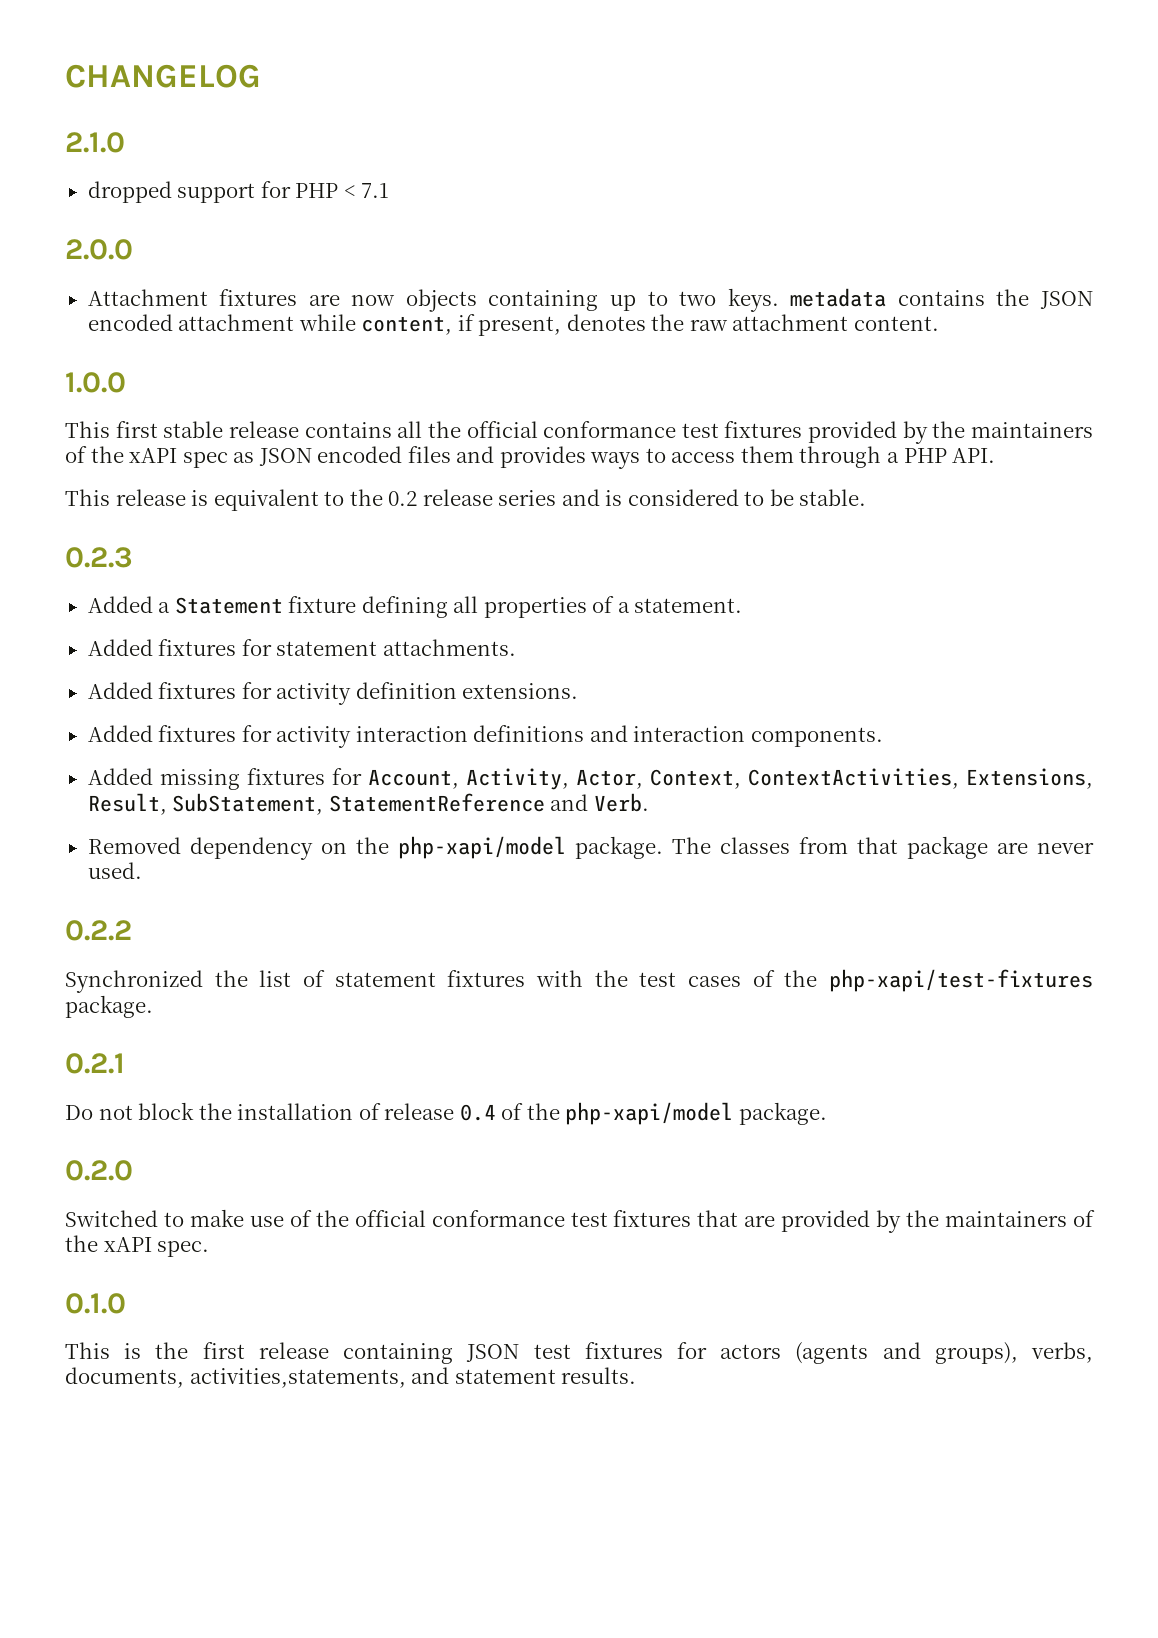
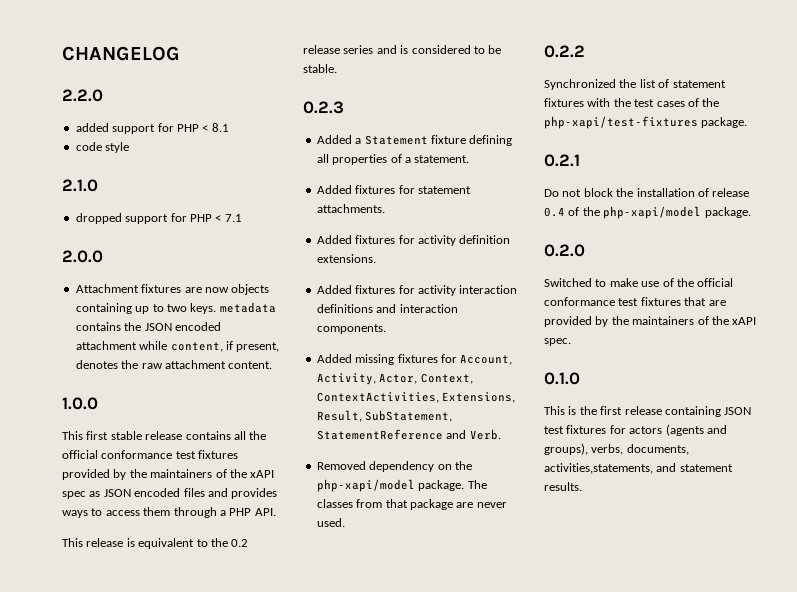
(261, 76) none -> [62,89,103,102] [75,123,229,134] [75,142,130,153] // 2.2.0 // added support for PHP < 8.1 // code style

